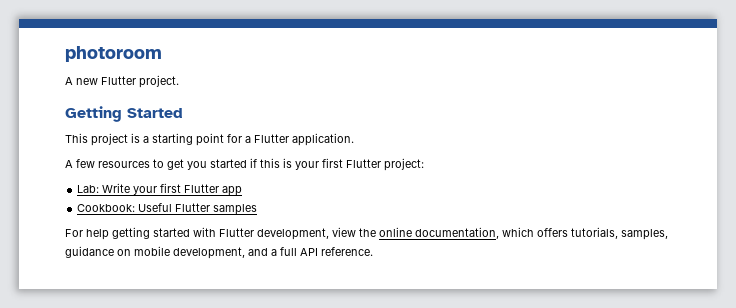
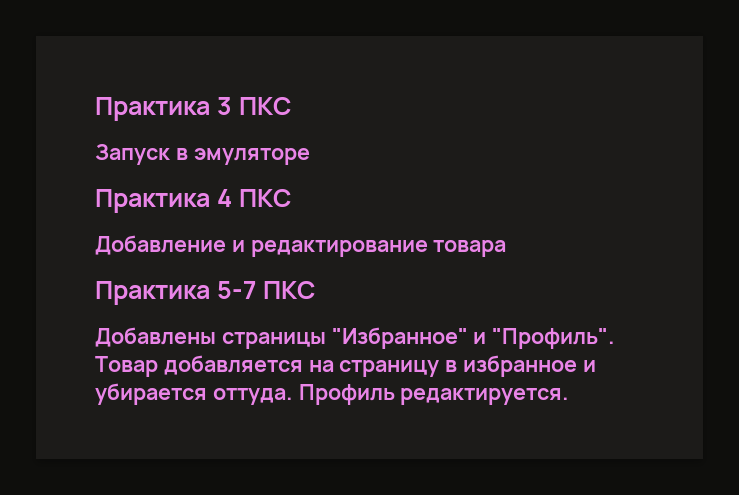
[65,46,162,62] [65,75,179,88] [65,106,183,122] [65,133,354,146] [65,158,424,171] [77,183,243,196] [77,203,258,215] [65,227,668,240] [65,246,373,259] photoroom // A new Flutter project. // Getting Started // This project is a starting point for a Flutter application. // A few resources to get you started if this is your first Flutter project: // Lab: Write your first Flutter app // Cookbook: Useful Flutter samples // For help getting started with Flutter development, view the online documentation, which offers tutorials, samples, guidance on mobile development, and a full API reference. -> [95,97,291,121] [95,144,310,165] [95,189,291,213] [95,235,507,257] [95,281,315,305] [95,327,616,349] [95,355,596,377] [95,383,570,405] Практика 3 ПКС // Запуск в эмуляторе // Практика 4 ПКС // Добавление и редактирование товара // Практика 5-7 ПКС // Добавлены страницы "Избранное" и "Профиль". Товар добавляется на страницу в избранное и убирается оттуда. Профиль редактируется.

